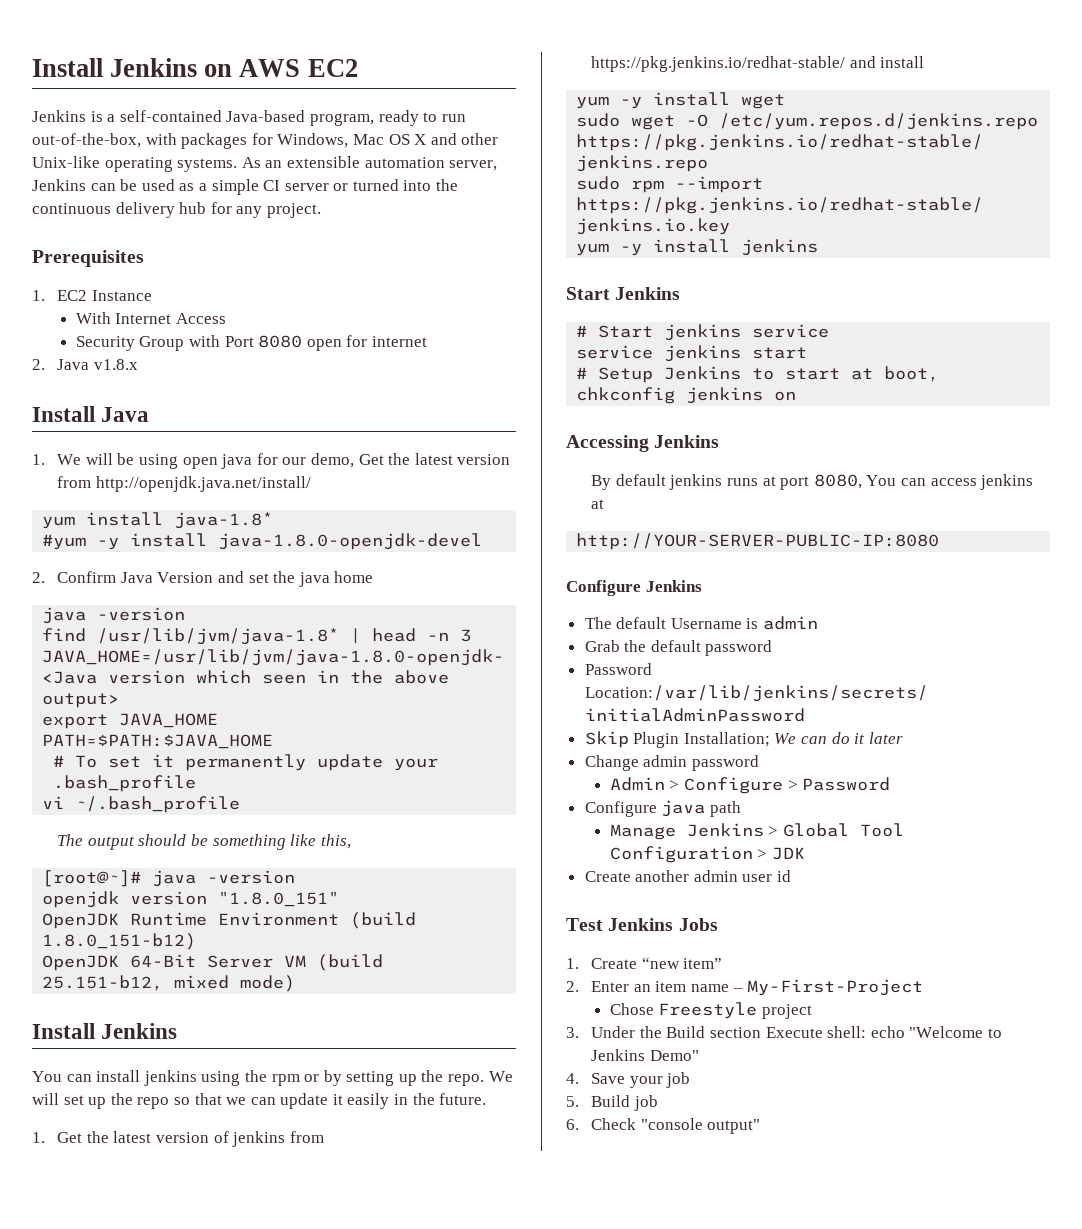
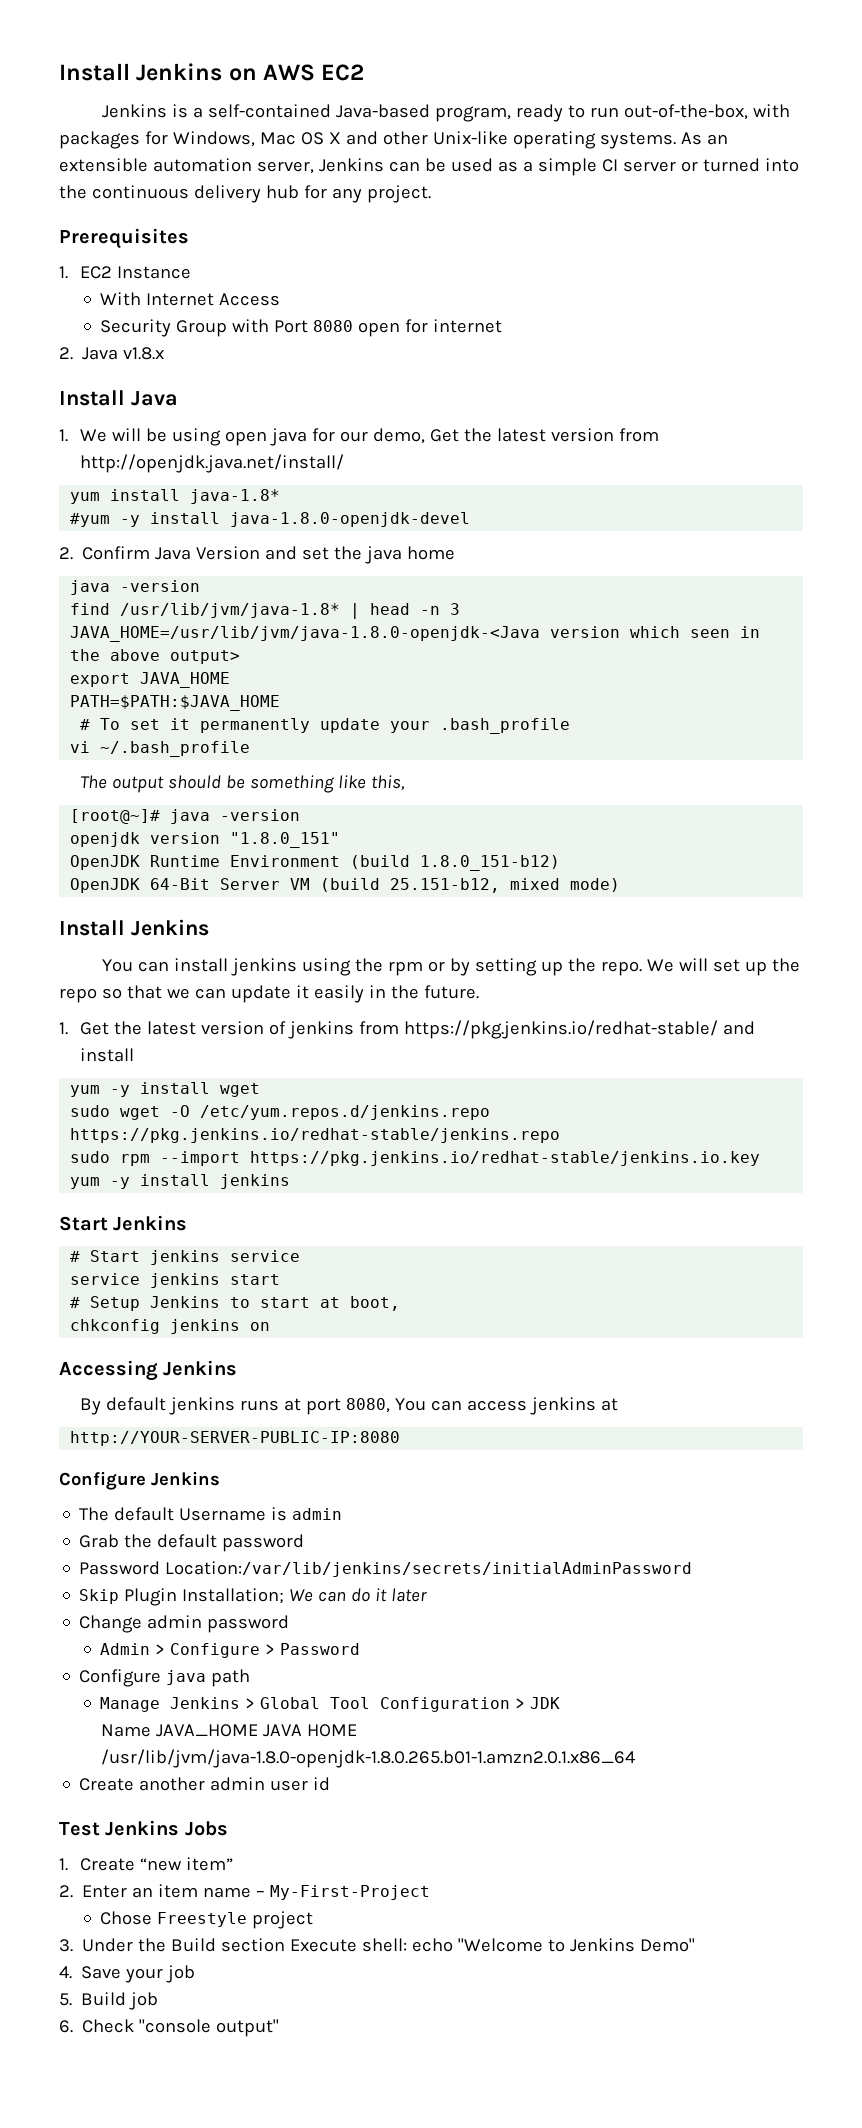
(806, 853) none -> [100,1724,357,1737] [100,1749,635,1768] // Name JAVA_HOME JAVA HOME /usr/lib/jvm/java-1.8.0-openjdk-1.8.0.265.b01-1.amzn2.0.1.x86_64

